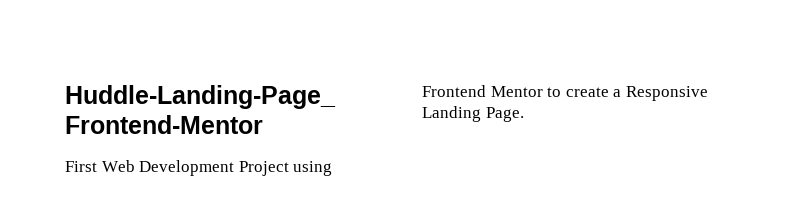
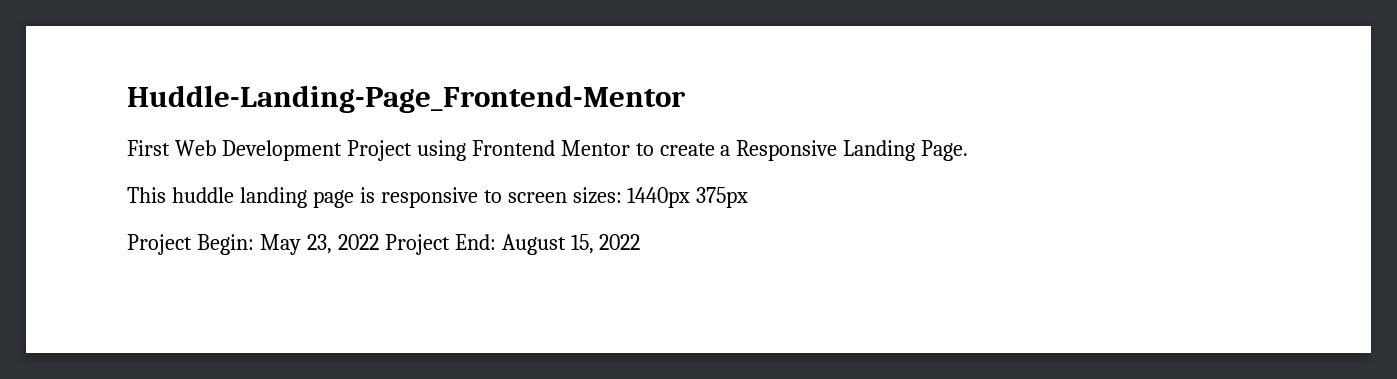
(524, 114) none -> [127,187,749,208] [127,234,641,255] // This huddle landing page is responsive to screen sizes: 1440px 375px // Project Begin: May 23, 2022 Project End: August 15, 2022

